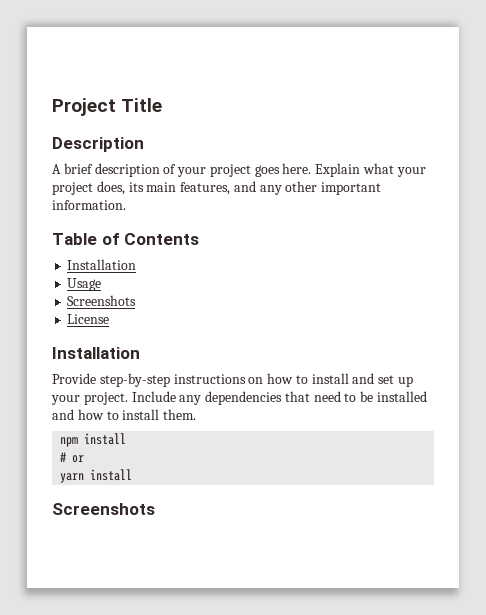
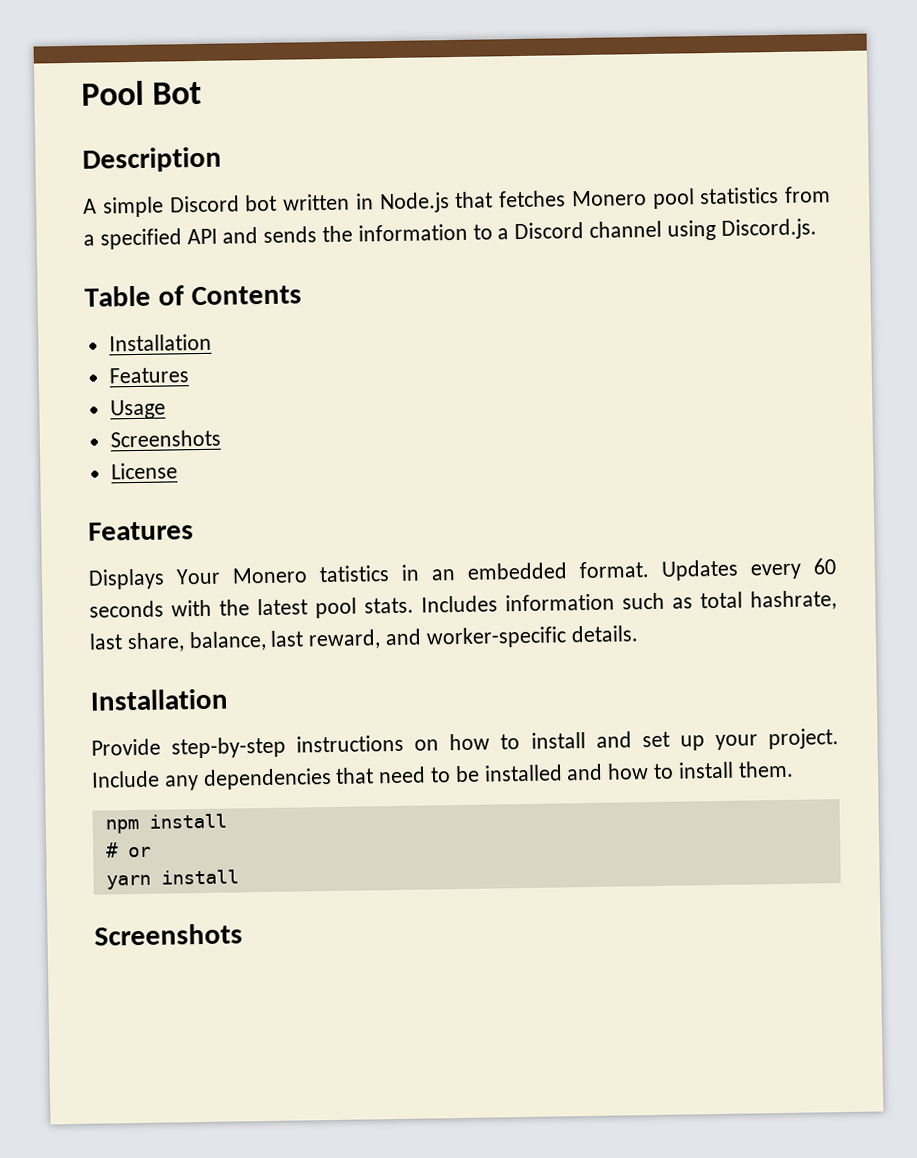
[52,98,163,116] Project Title -> [81,80,203,106] Pool Bot
[63,163,426,177] [52,181,382,195] [52,200,126,210] brief description of your project goes here. Explain what your project does, its main features, and any other important information. -> [102,186,831,218] [83,218,817,250] simple Discord bot written in Node.js that fetches Monero pool statistics from a specified API and sends the information to a Discord channel using Discord.js.
(137, 264) none -> [108,367,189,384] // Features
(110, 319) none -> [88,521,194,541] [88,558,836,590] [89,590,837,619] [89,625,638,653] // Features // Displays Your Monero tatistics in an embedded format. Updates every 60 seconds with the latest pool stats. Includes information such as total hashrate, last share, balance, last reward, and worker-specific details.

